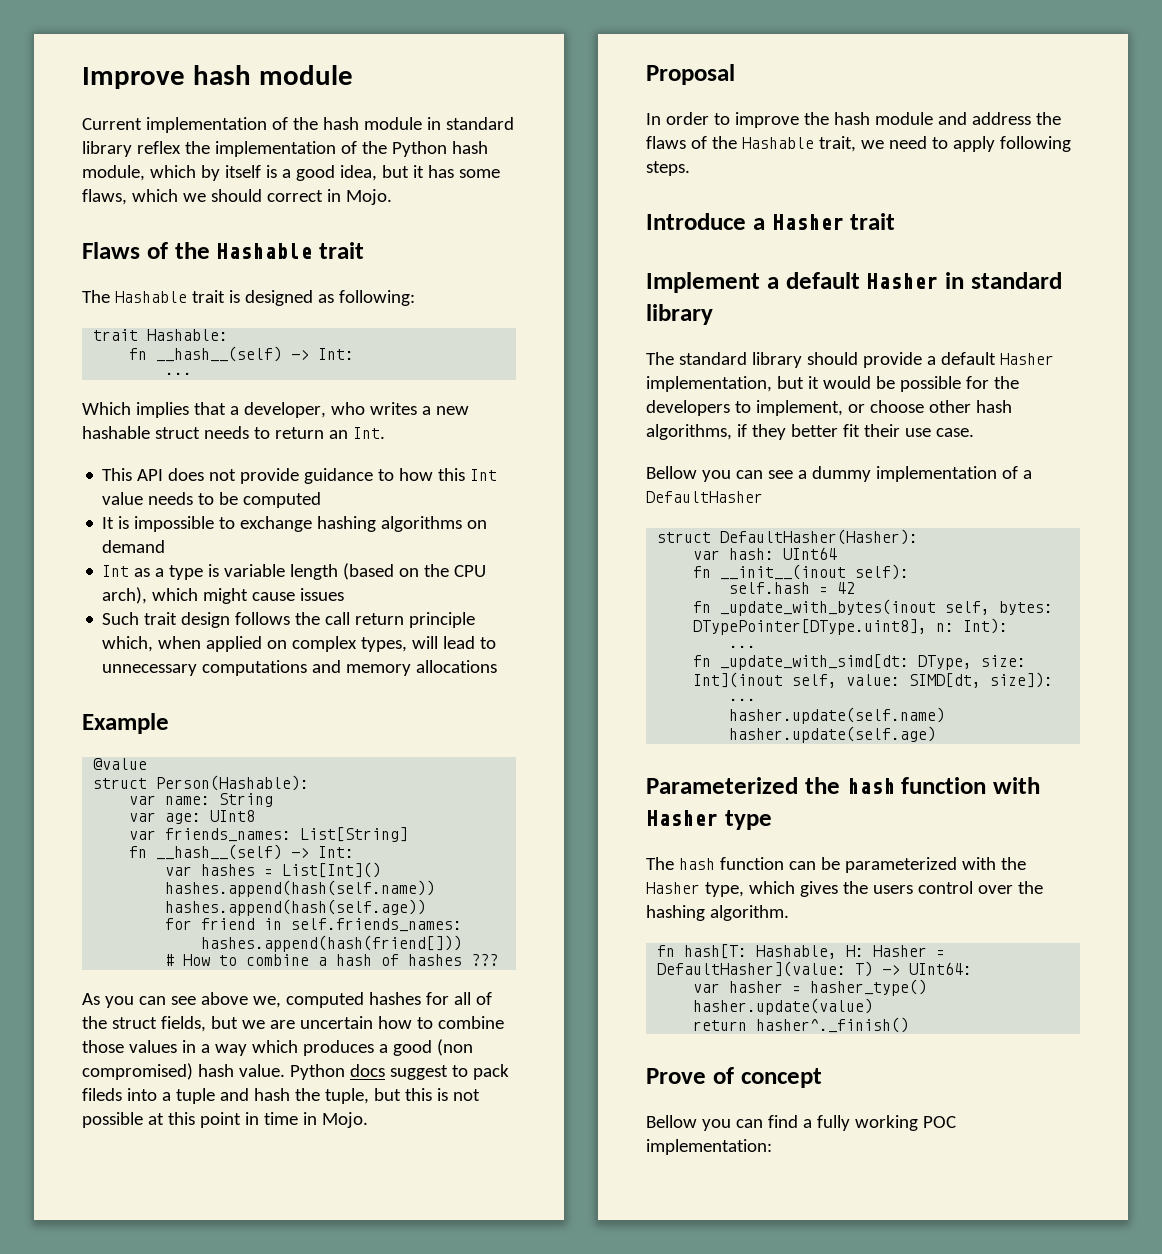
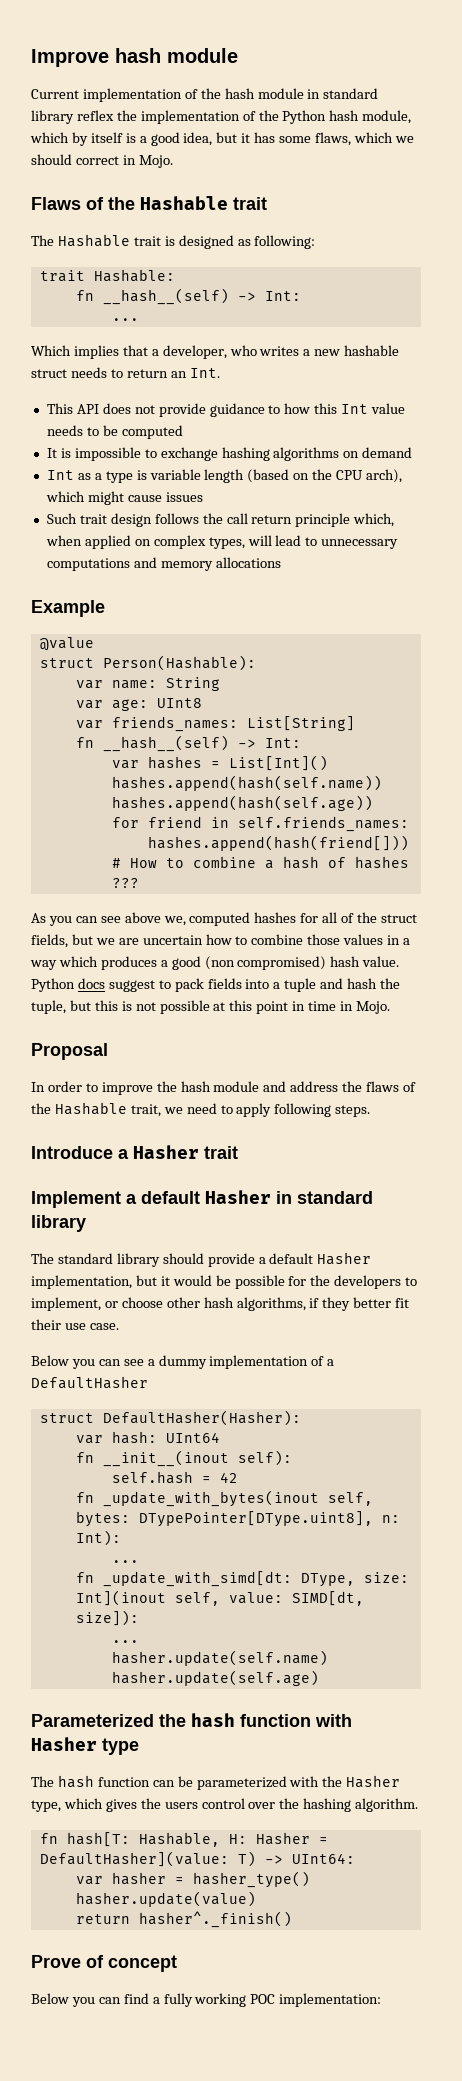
[82,1088,122,1101] fileds -> [207,978,242,989] fields
[646,466,697,479] Bellow -> [31,1355,69,1366] Below
[646,1115,697,1128] Bellow -> [31,1993,69,2004] Below

